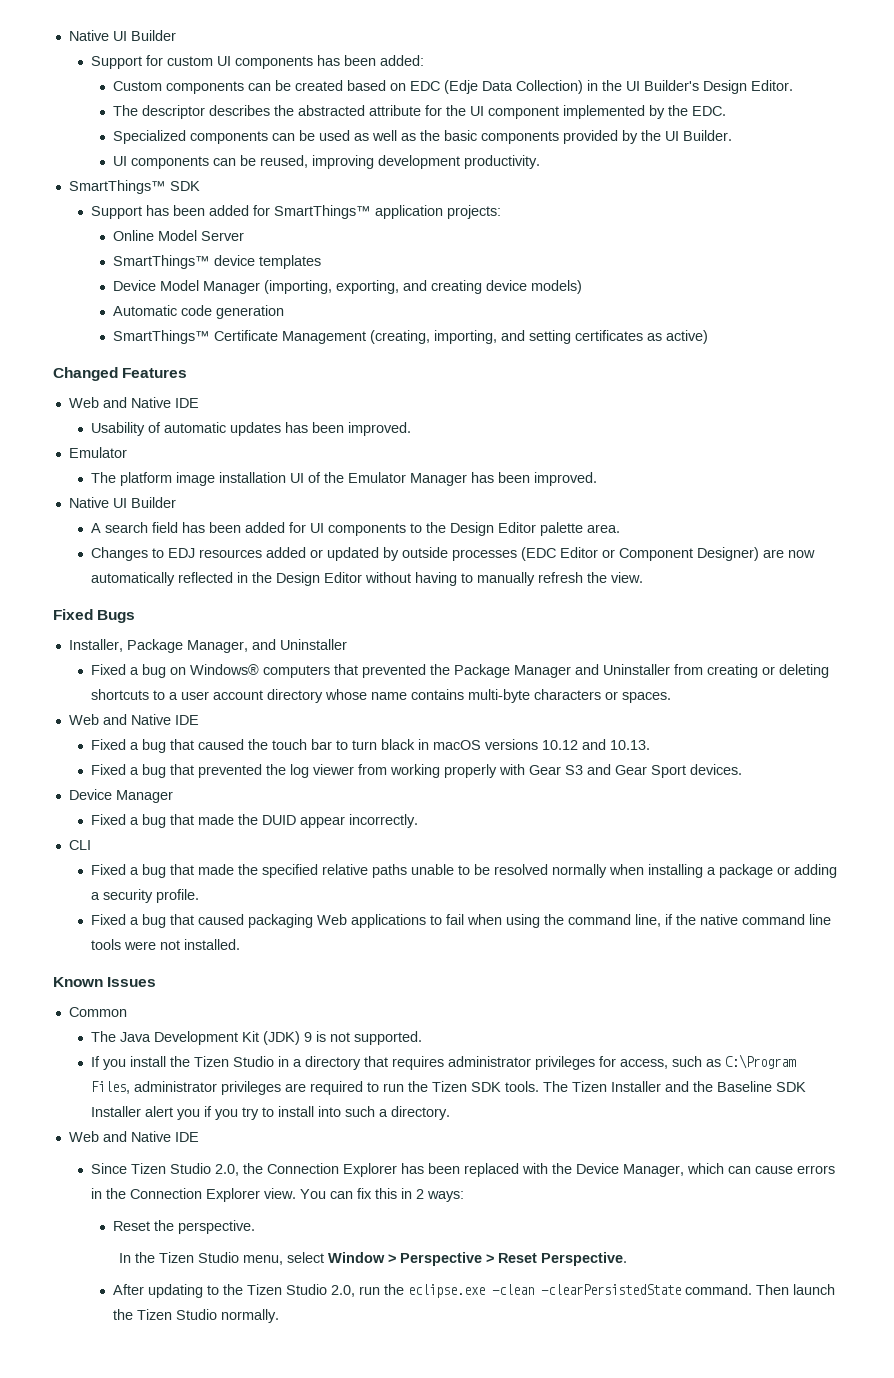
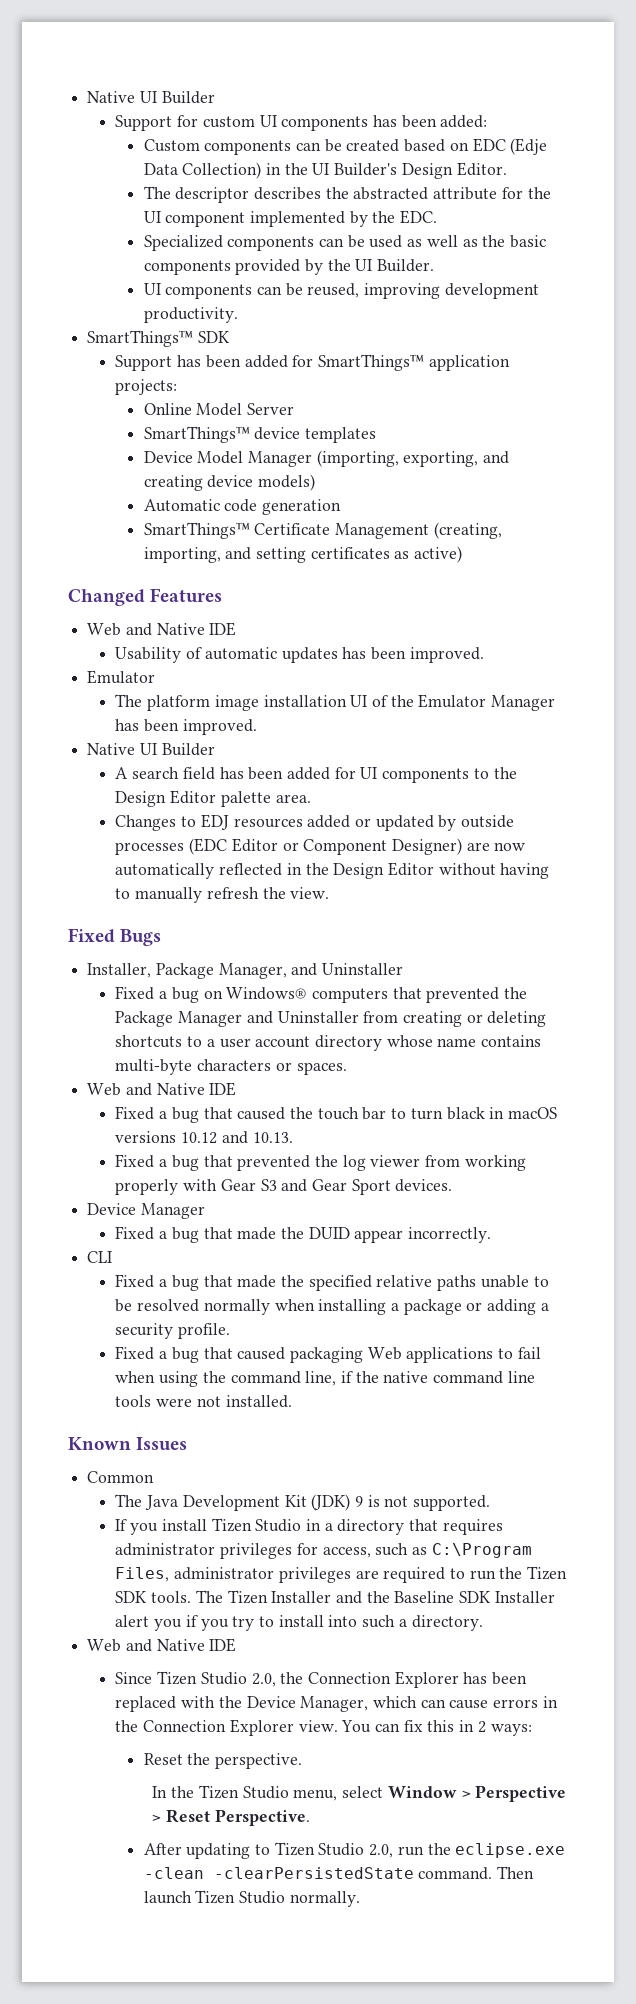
[170,1056,191,1067] the -> (207, 1525) none
[223,1284,244,1295] the -> (271, 1849) none
[113,1309,134,1320] the -> (192, 1897) none

